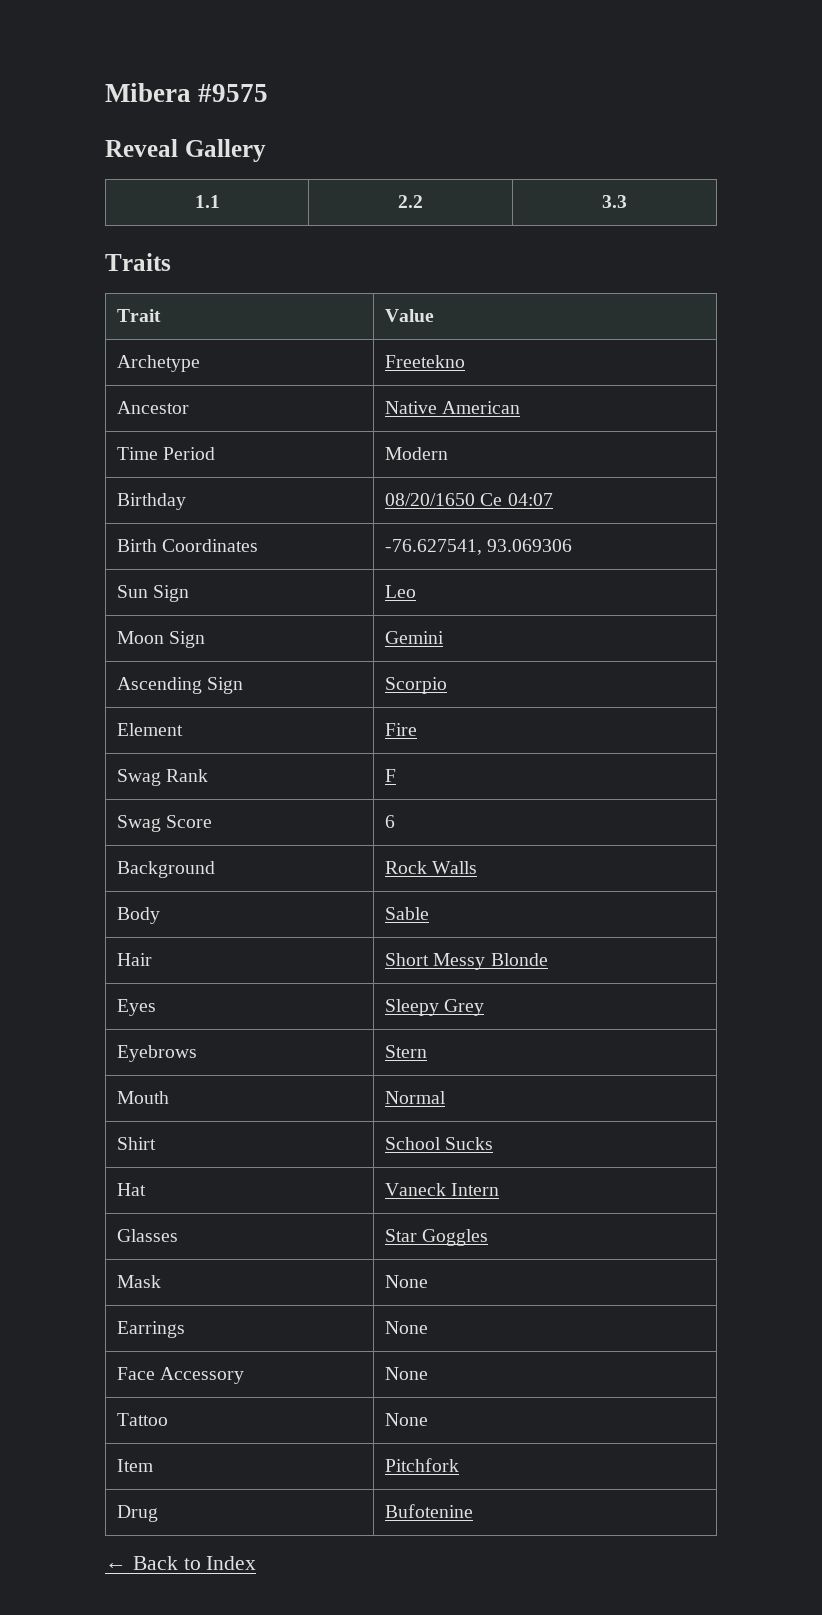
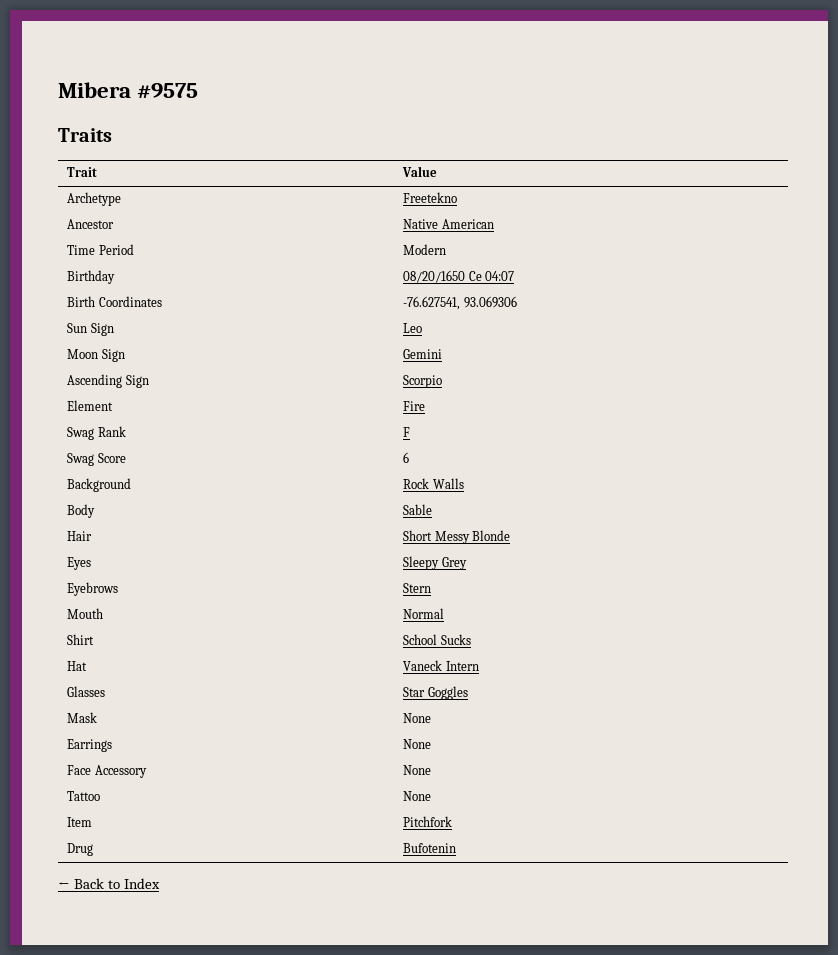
[105,139,266,162] [194,195,220,208] [398,195,423,208] [602,195,627,208] // Reveal Gallery // 1.1 | 2.2 | 3.3 -> (199, 91) none
[385,1504,474,1518] Bufotenine -> [403,843,457,853] Bufotenin

